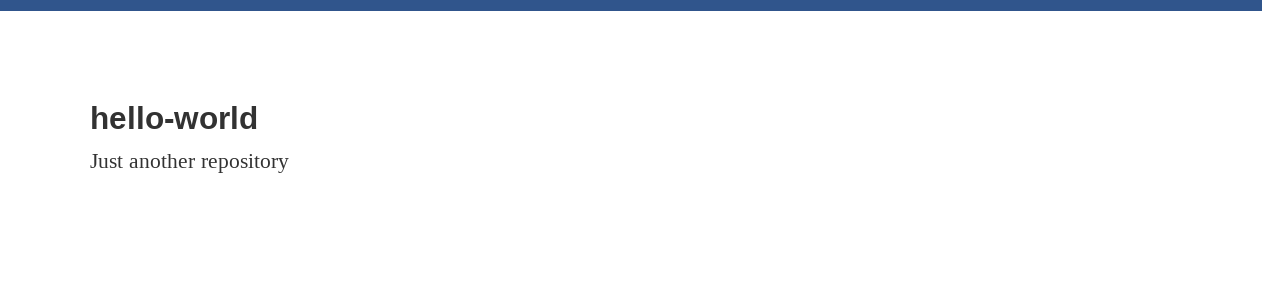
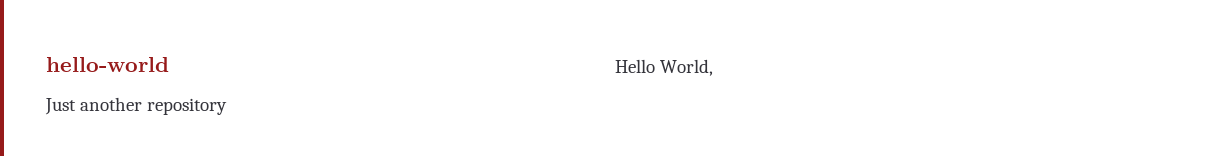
(289, 163) none -> [615,59,714,76] // Hello World,

